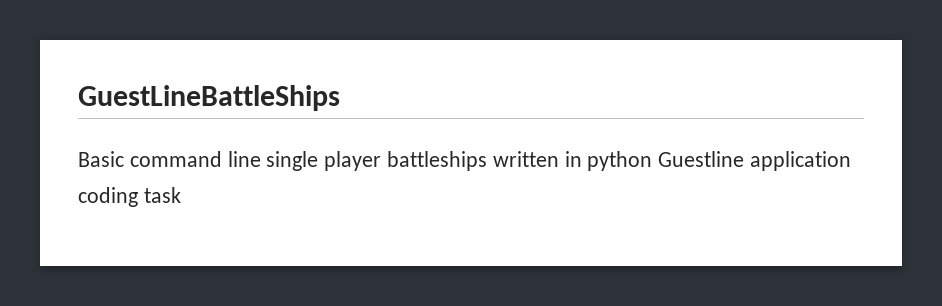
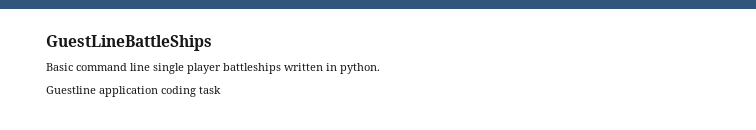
[587,151,653,171] python -> [340,63,380,74] python. //

